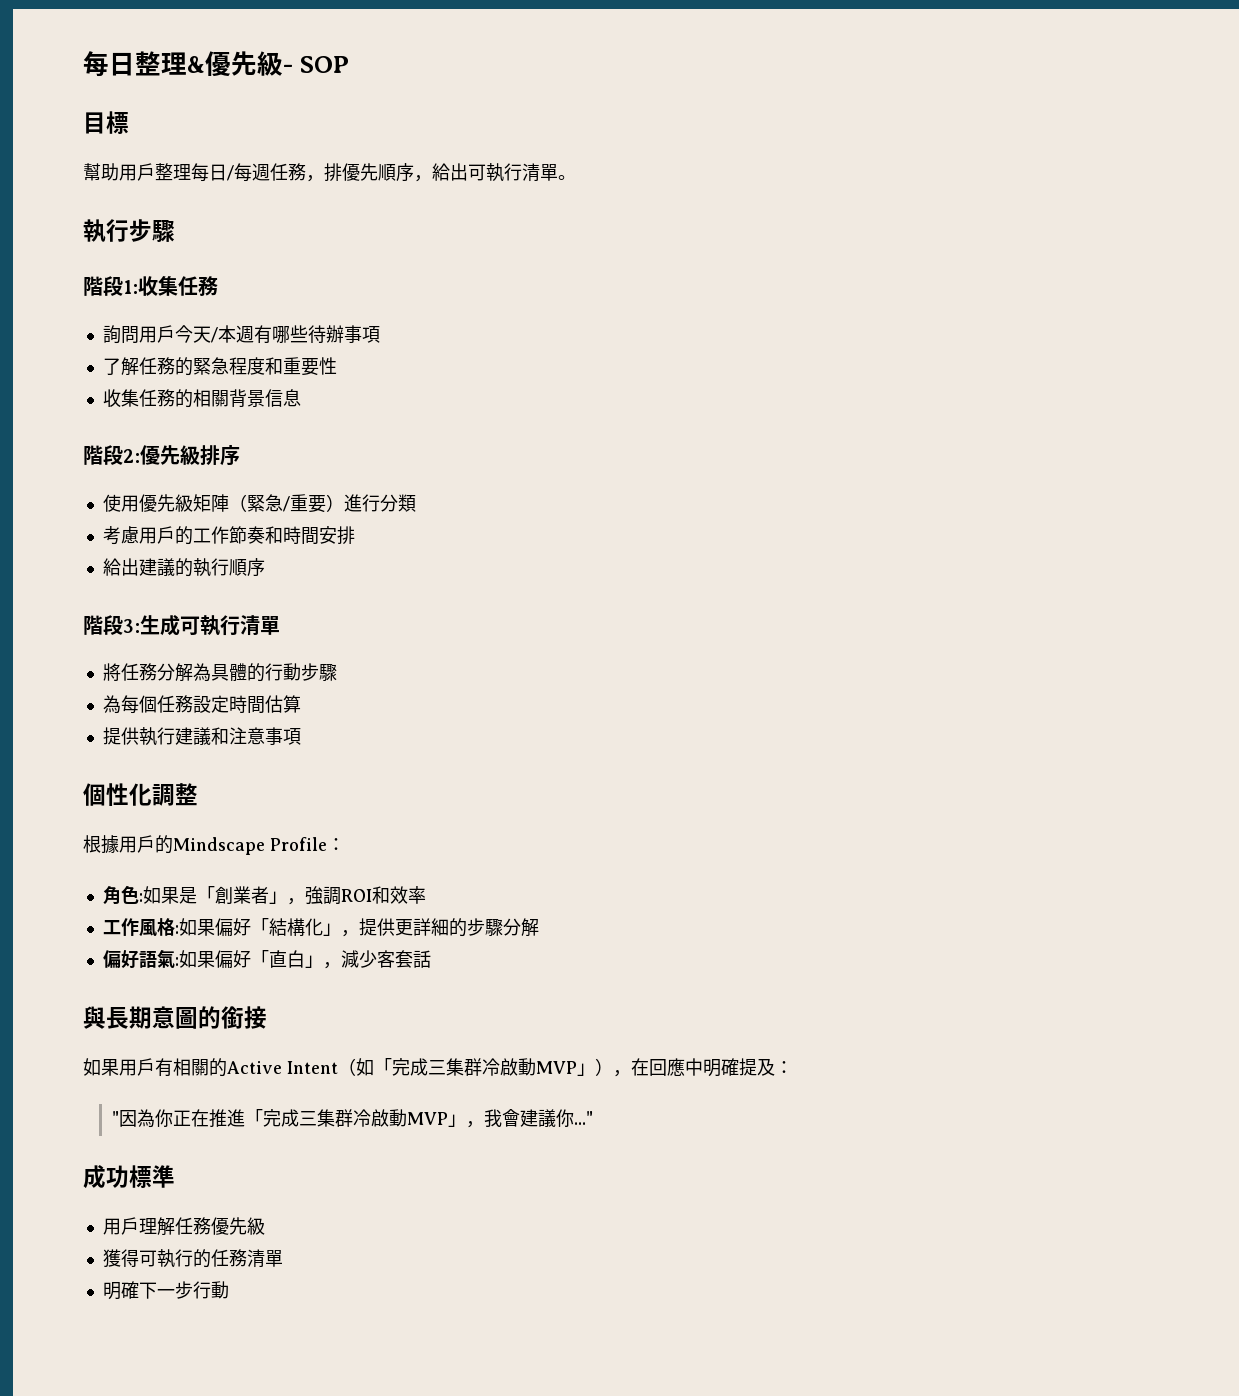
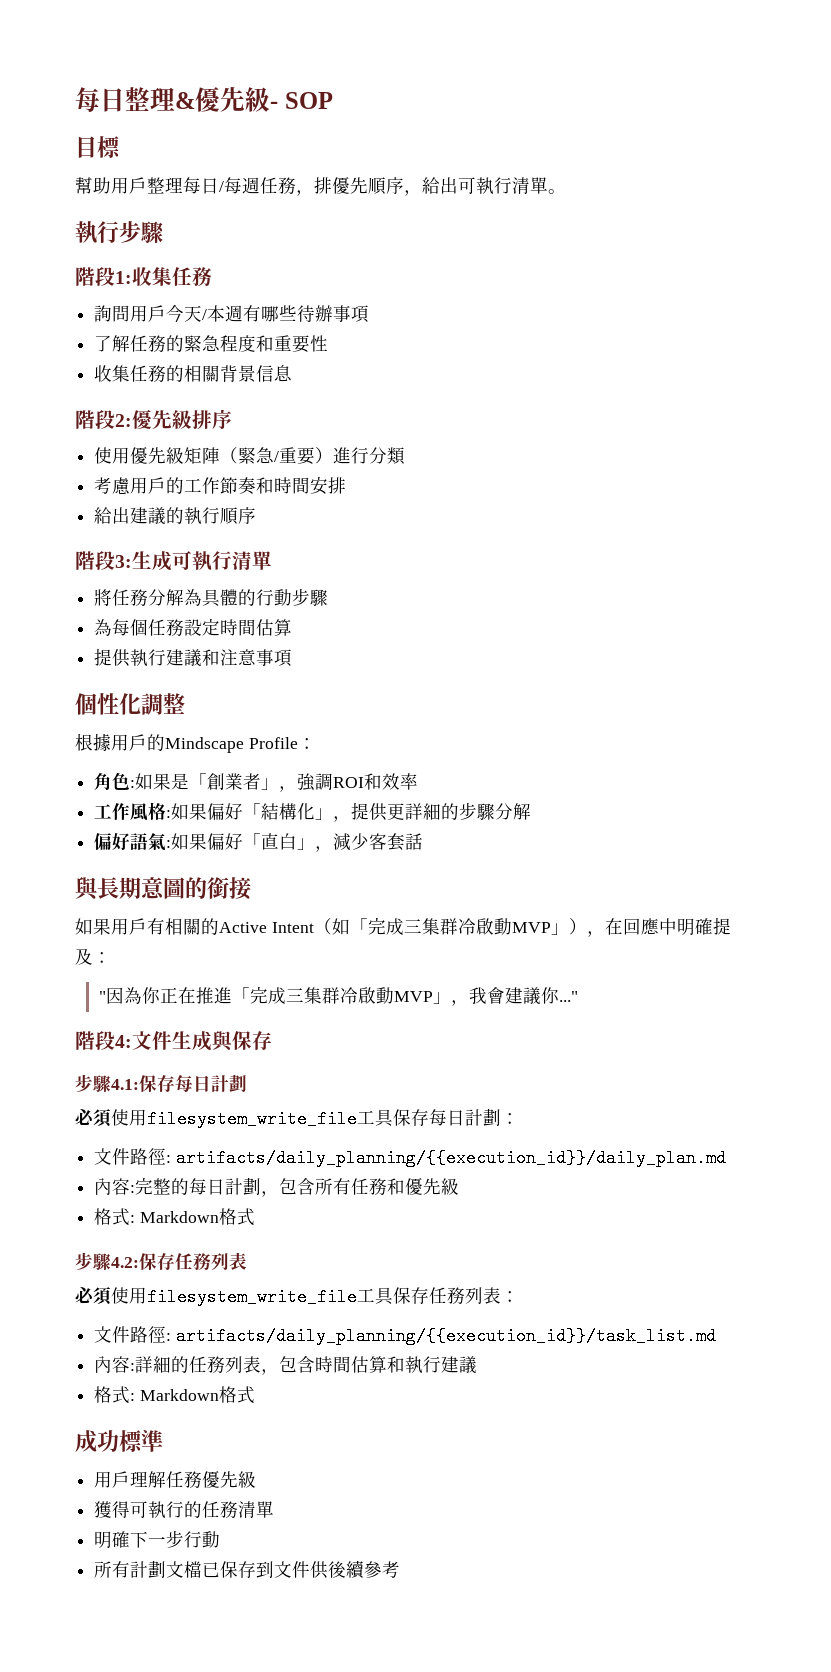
(594, 1118) none -> [75,1031,272,1052] [75,1074,247,1093] [75,1108,519,1128] [94,1148,726,1167] [94,1177,460,1197] [94,1208,255,1226] [75,1252,247,1271] [75,1287,519,1306] [94,1326,716,1345] [94,1356,478,1375] [94,1386,255,1404] // 階段4:文件生成與保存 // 步驟4.1:保存每日計劃 // 必須使用filesystem_write_file工具保存每日計劃： // 文件路徑: artifacts/daily_planning/{{execution_id}}/daily_plan.md // 內容:完整的每日計劃，包含所有任務和優先級 // 格式: Markdown格式 // 步驟4.2:保存任務列表 // 必須使用filesystem_write_file工具保存任務列表： // 文件路徑: artifacts/daily_planning/{{execution_id}}/task_list.md // 內容:詳細的任務列表，包含時間估算和執行建議 // 格式: Markdown格式
(229, 1290) none -> [94,1560,401,1579] // 所有計劃文檔已保存到文件供後續參考

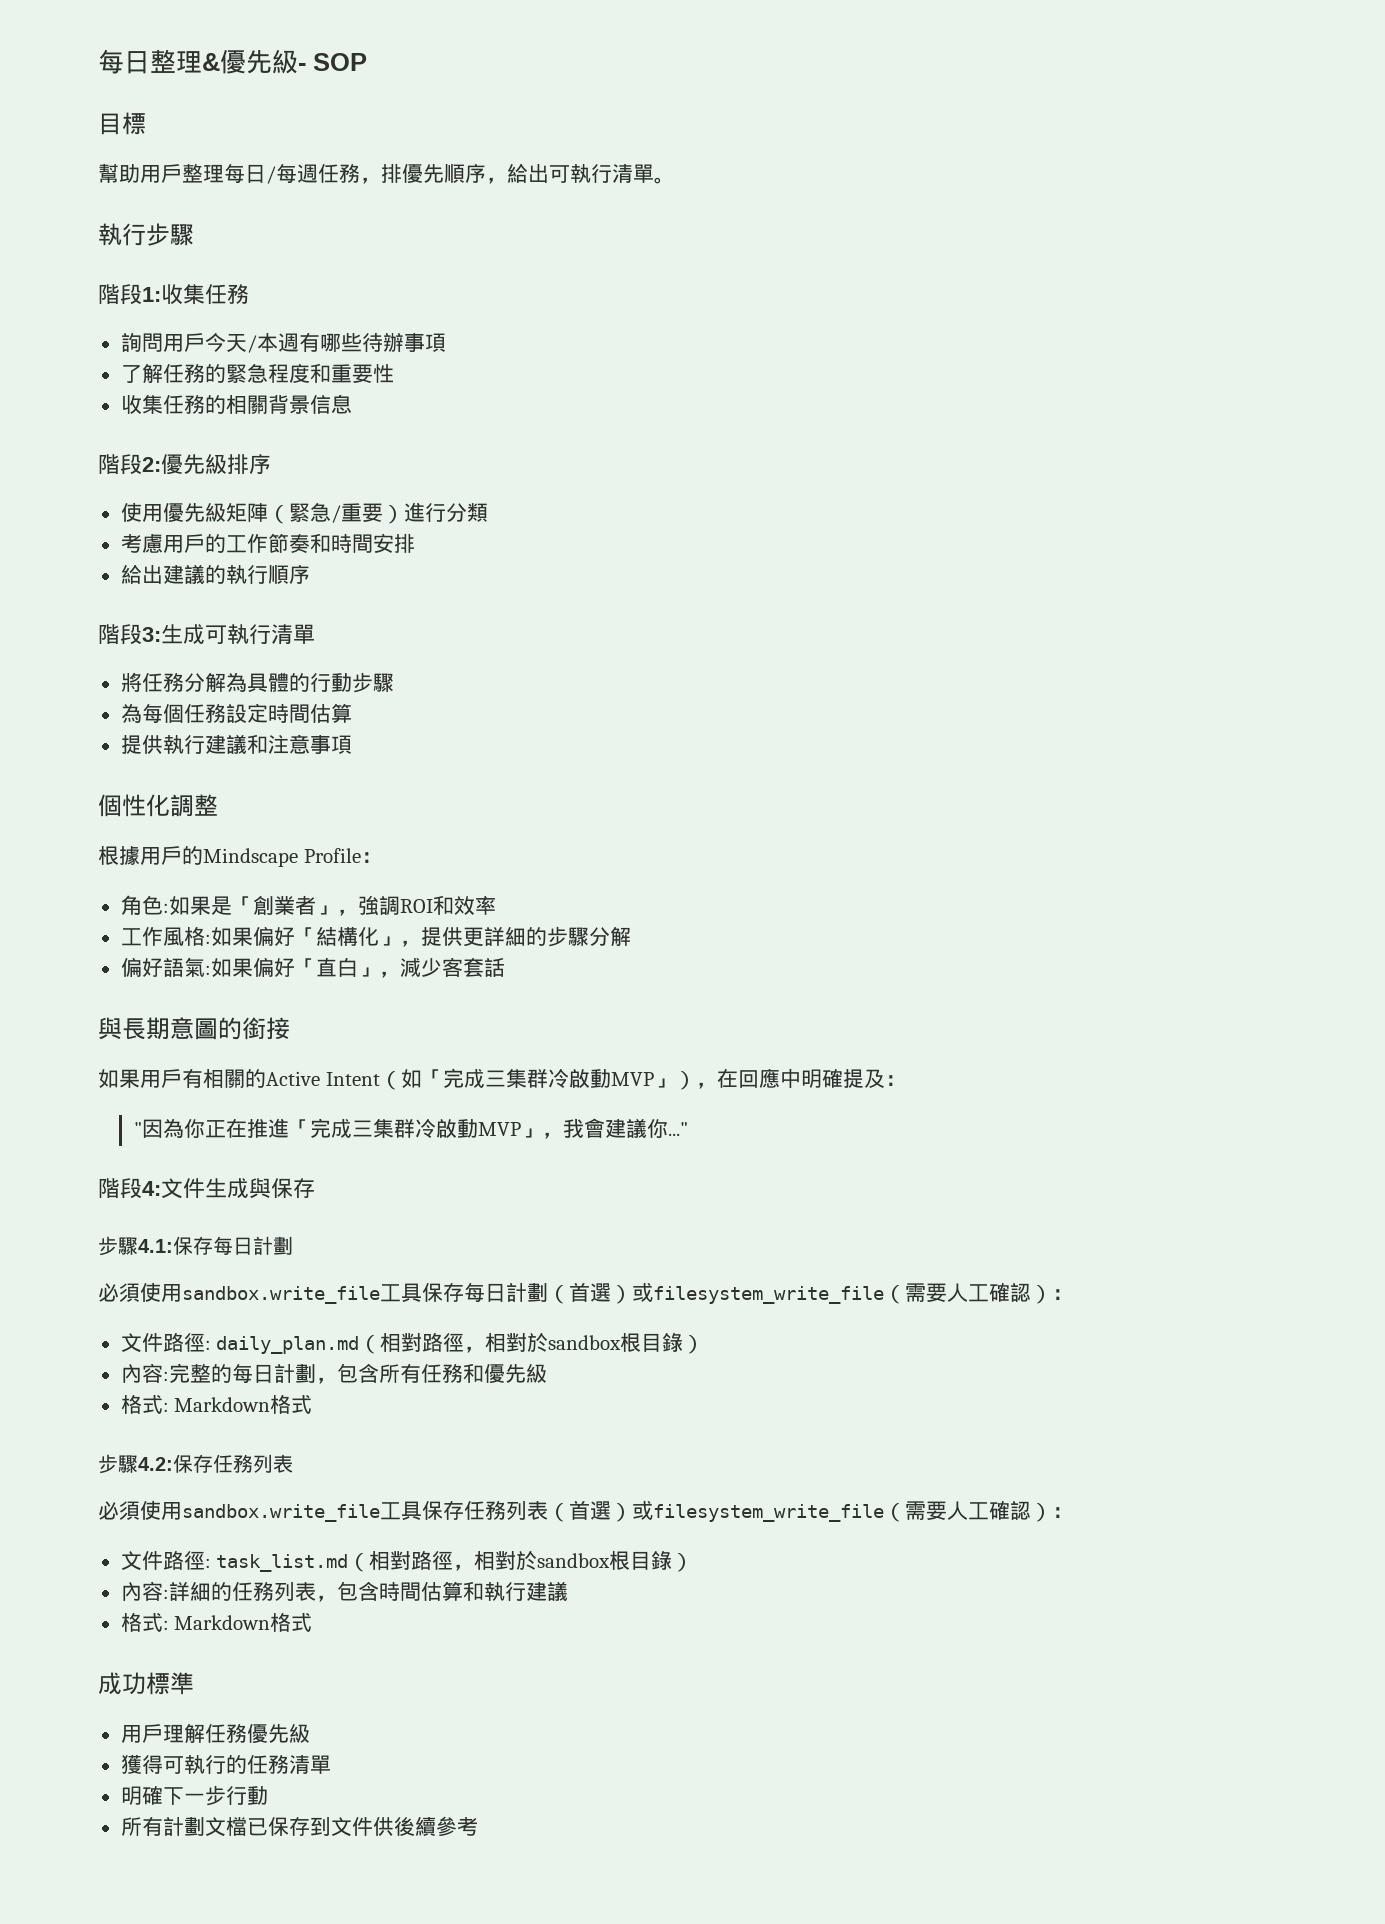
[147,1110,357,1128] filesystem_write_file -> [182,1286,380,1304] sandbox.write_file
[501,1113,519,1124] [94,1148,726,1167] ： // 文件路徑: artifacts/daily_planning/{{execution_id}}/daily_plan.md -> [548,1282,1073,1304] [120,1332,705,1354] （首選）或filesystem_write_file（需要人工確認）： // 文件路徑: daily_plan.md（相對路徑，相對於sandbox根目錄）
[147,1288,357,1306] filesystem_write_file -> [182,1504,380,1522] sandbox.write_file
[501,1291,519,1302] [94,1326,716,1345] ： // 文件路徑: artifacts/daily_planning/{{execution_id}}/task_list.md -> [548,1500,1073,1522] [120,1550,694,1572] （首選）或filesystem_write_file（需要人工確認）： // 文件路徑: task_list.md（相對路徑，相對於sandbox根目錄）

